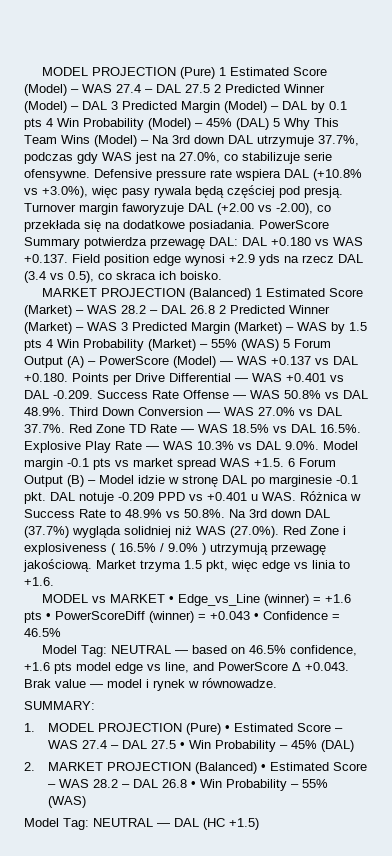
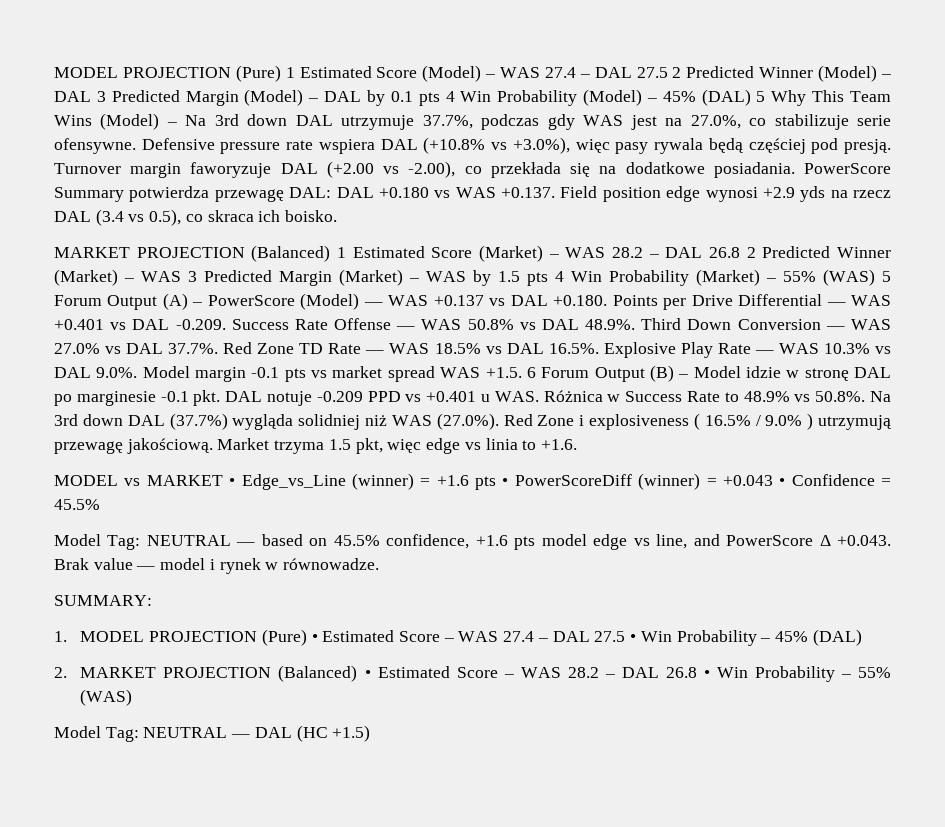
[24,628,61,637] 46.5% -> [54,499,100,510] 45.5%
[249,645,287,654] 46.5% -> [333,535,380,546] 45.5%

